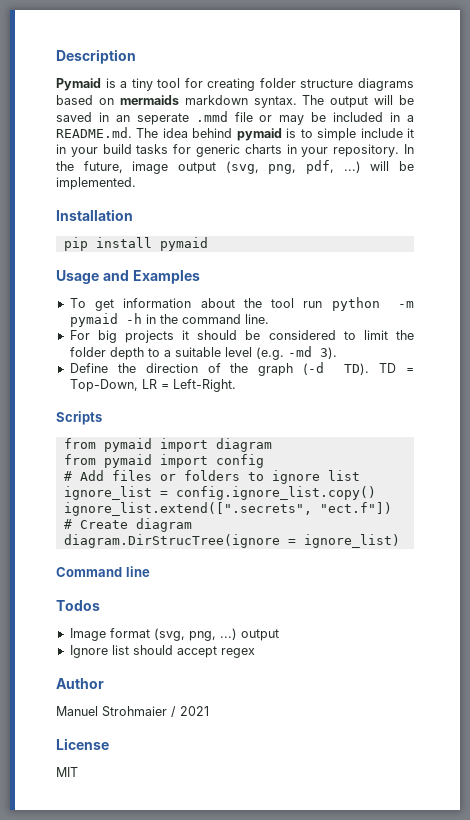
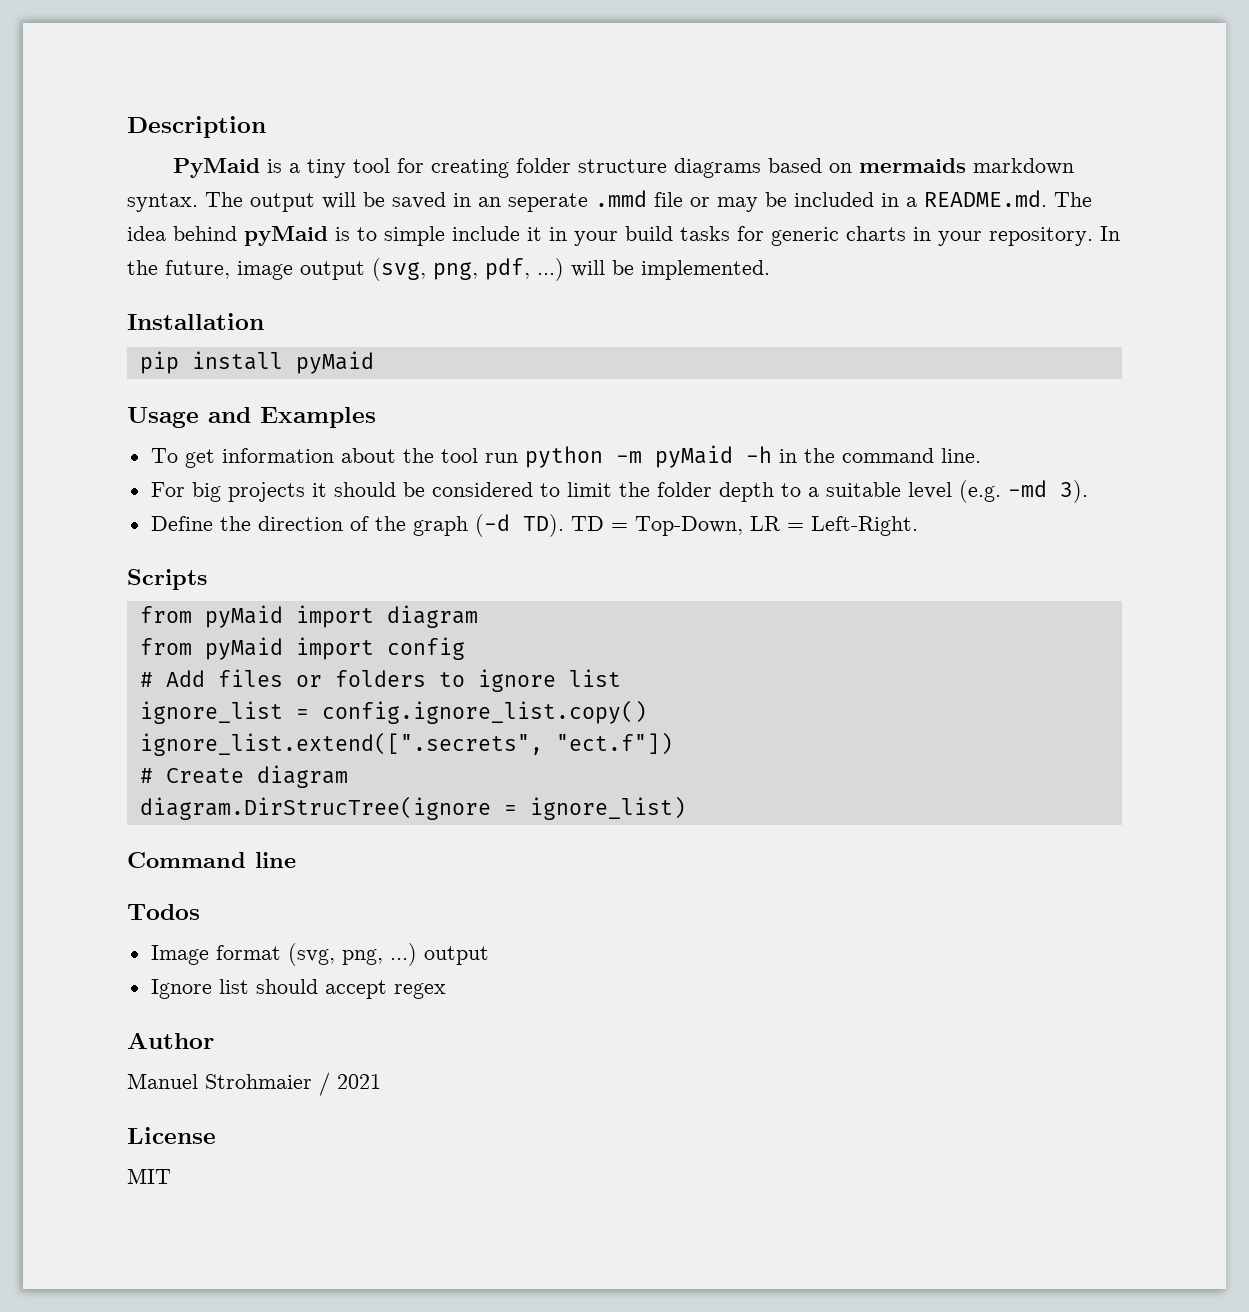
[56,78,101,91] Pymaid -> [173,158,261,178] PyMaid
[236,128,282,141] pymaid -> [244,226,328,246] pyMaid
[159,237,208,251] pymaid -> [295,351,374,374] pyMaid
[69,313,118,327] pymaid -> [654,445,733,468] pyMaid
[103,438,152,452] pymaid -> [204,605,283,628] pyMaid
[103,454,152,468] pymaid -> [204,637,283,660] pyMaid

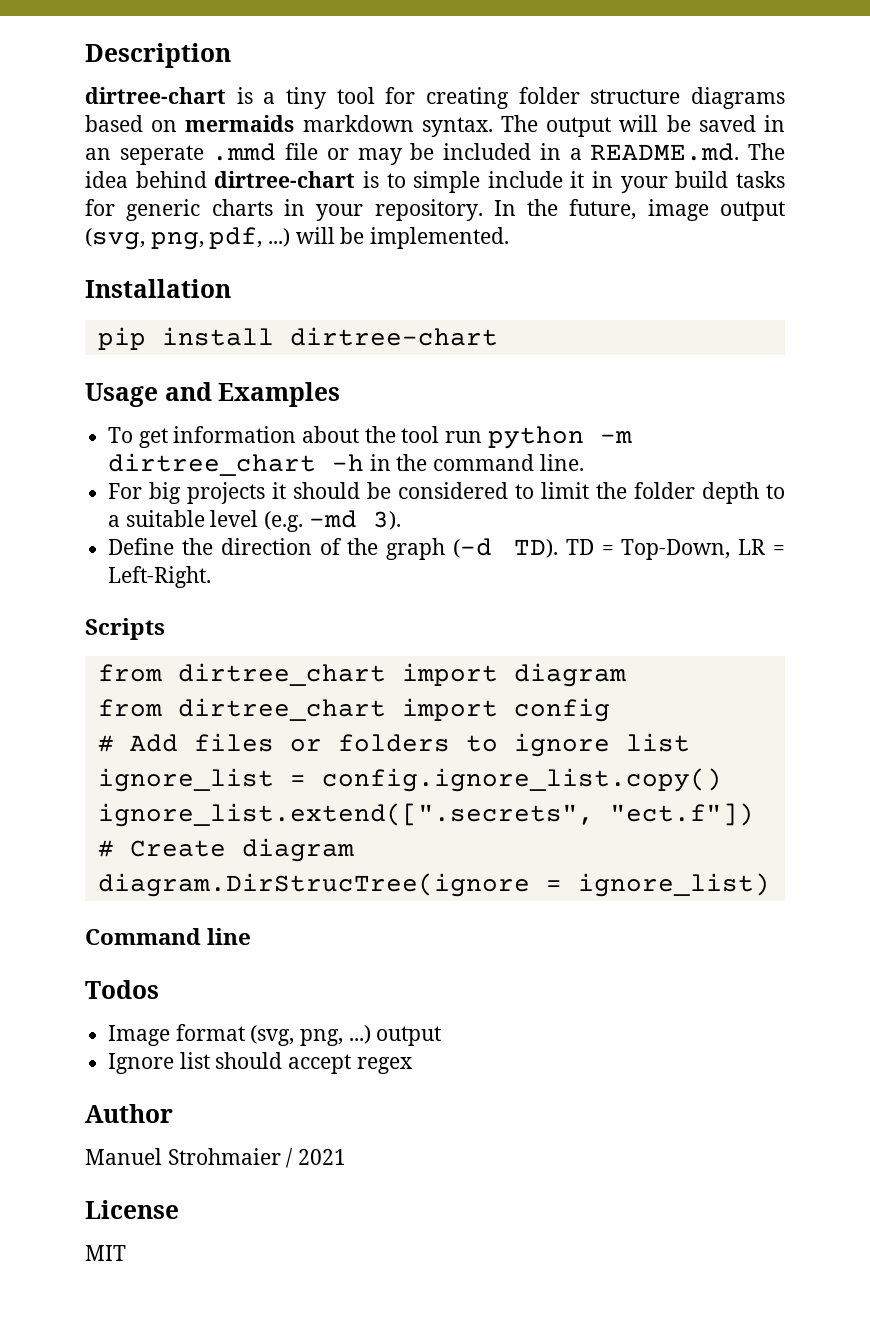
[173,158,261,178] PyMaid -> [85,87,226,104] dirtree-chart
[244,226,328,246] pyMaid -> [214,171,356,188] dirtree-chart
[295,351,374,374] pyMaid -> [289,327,498,346] dirtree-chart
[654,445,733,468] pyMaid -> [108,453,317,476] dirtree_chart
[204,605,283,628] pyMaid -> [177,663,386,686] dirtree_chart
[204,637,283,660] pyMaid -> [177,698,386,721] dirtree_chart

